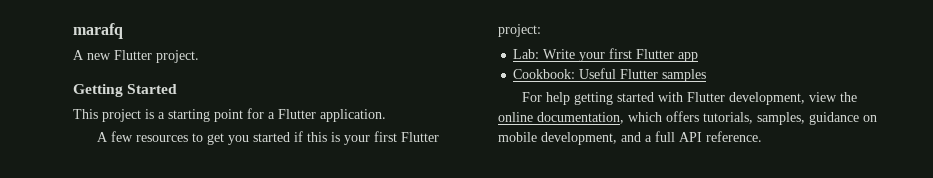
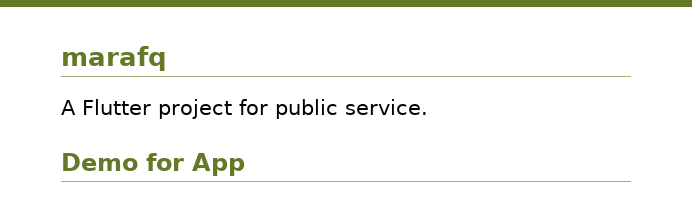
[87,50,199,63] [73,84,178,97] [73,108,386,122] [96,131,439,145] [498,24,541,37] [513,48,699,62] [513,68,707,82] [521,92,857,105] [498,111,877,125] [498,131,762,145] new Flutter project. // Getting Started // This project is a starting point for a Flutter application. // A few resources to get you started if this is your first Flutter project: // Lab: Write your first Flutter app // Cookbook: Useful Flutter samples // For help getting started with Flutter development, view the online documentation, which offers tutorials, samples, guidance on mobile development, and a full API reference. -> [82,99,428,119] [61,153,245,176] Flutter project for public service. // Demo for App

